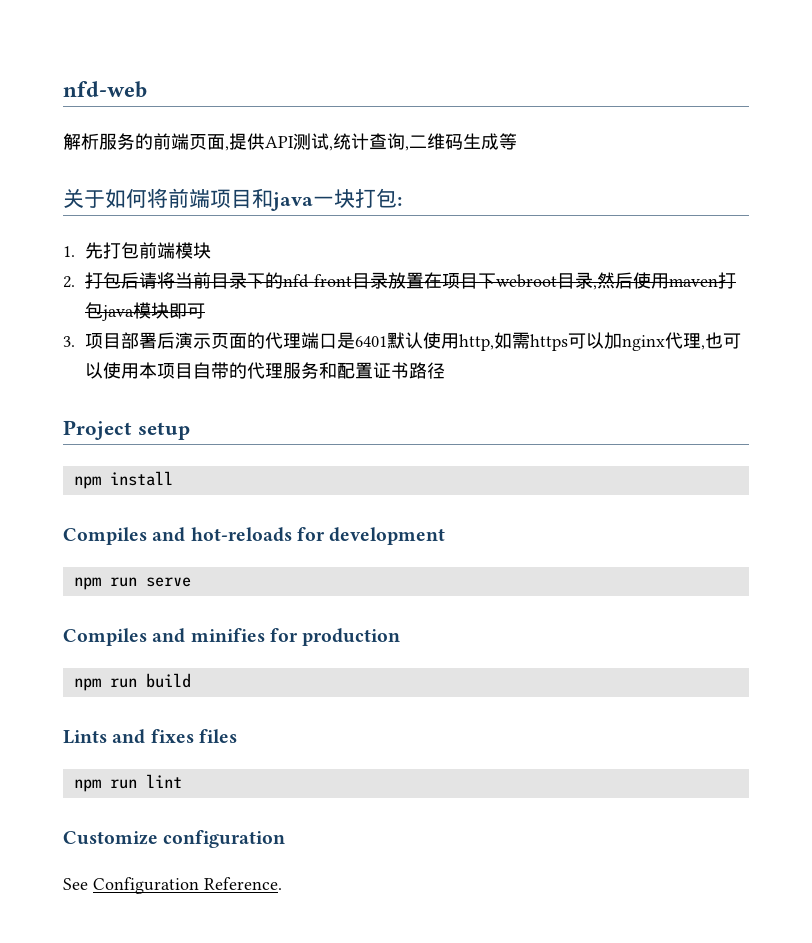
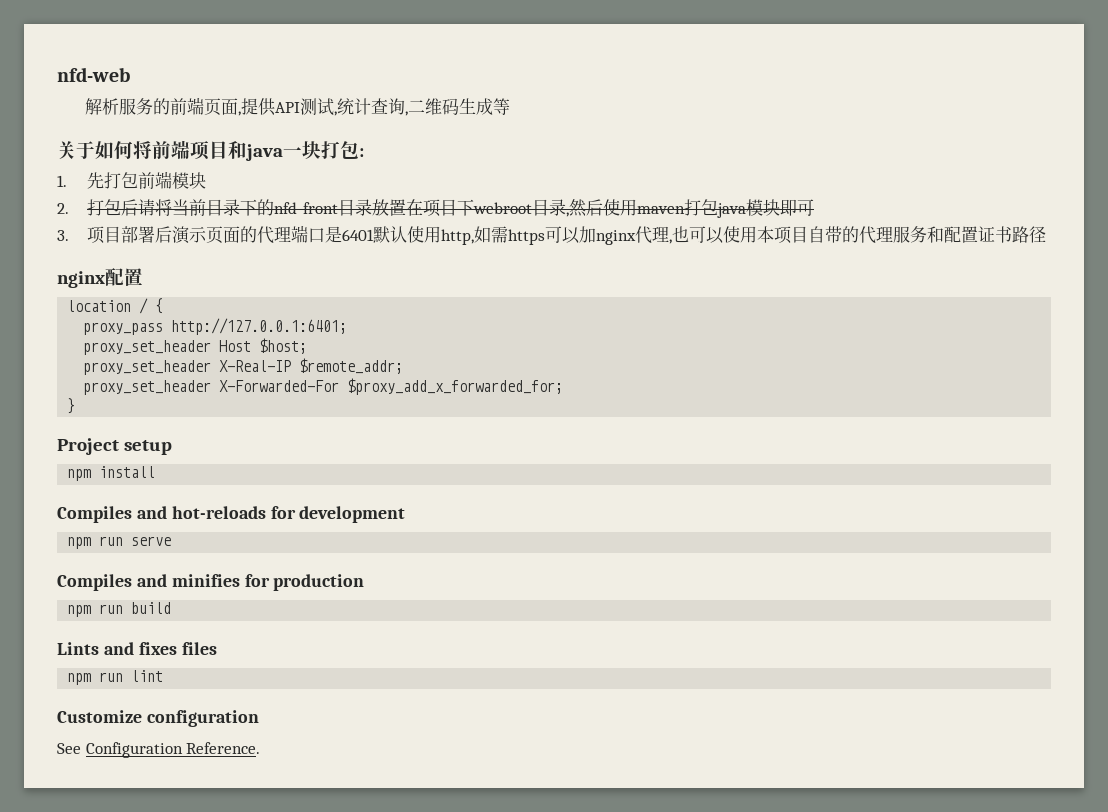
(445, 370) none -> [57,268,143,288] [67,298,164,314] [83,318,348,335] [83,338,308,355] [83,358,404,375] [83,378,564,395] [67,398,76,414] // nginx配置 // location / { // proxy_pass http://127.0.0.1:6401; // proxy_set_header Host $host; // proxy_set_header X-Real-IP $remote_addr; // proxy_set_header X-Forwarded-For $proxy_add_x_forwarded_for; // }

